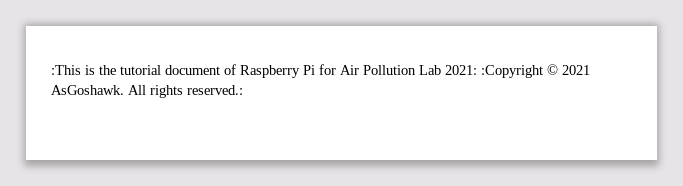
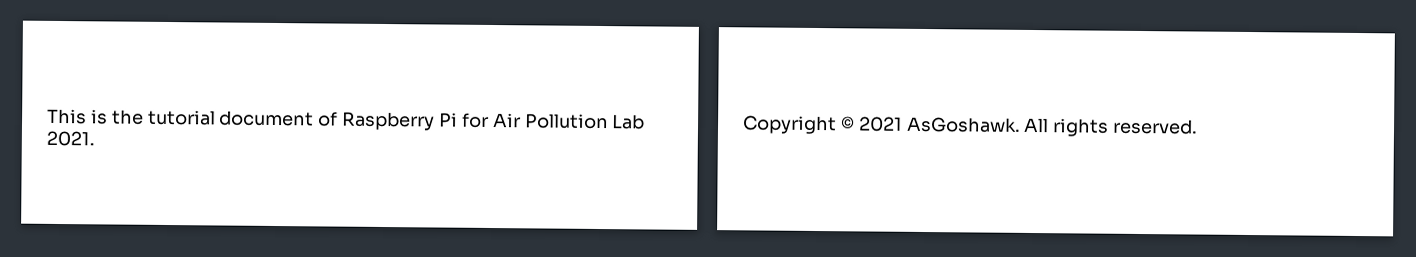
[51,65,81,75] :This -> [47,108,87,125] This
[445,65,543,78] 2021: :Copyright -> [46,130,95,147] [742,115,837,135] 2021. // Copyright
[187,85,243,95] reserved.: -> [1112,118,1199,135] reserved.

